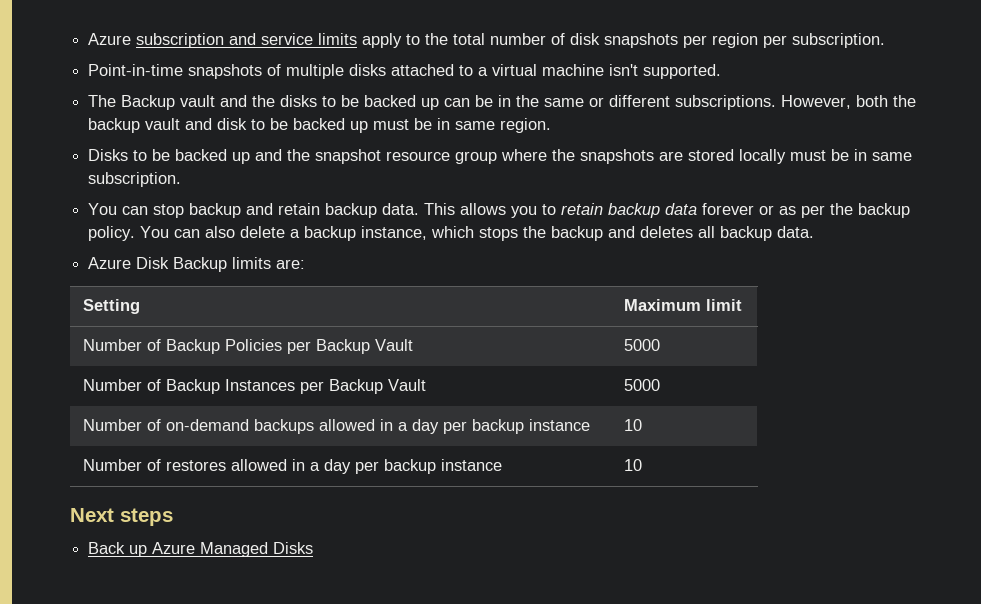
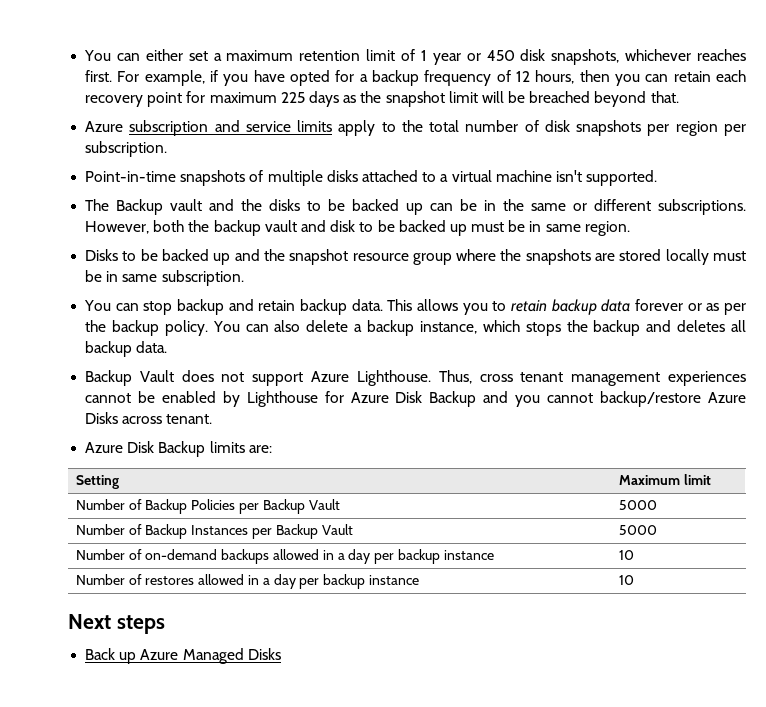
(88, 39) none -> [84,49,746,65] [85,70,746,86] [85,91,679,107] You can either set a maximum retention limit of 1 year or 450 disk snapshots, whichever reaches first. For example, if you have opted for a backup frequency of 12 hours, then you can retain each recovery point for maximum 225 days as the snapshot limit will be breached beyond that. //
(815, 232) none -> [85,370,746,386] [85,391,746,407] [85,412,213,424] // Backup Vault does not support Azure Lighthouse. Thus, cross tenant management experiences cannot be enabled by Lighthouse for Azure Disk Backup and you cannot backup/restore Azure Disks across tenant.

